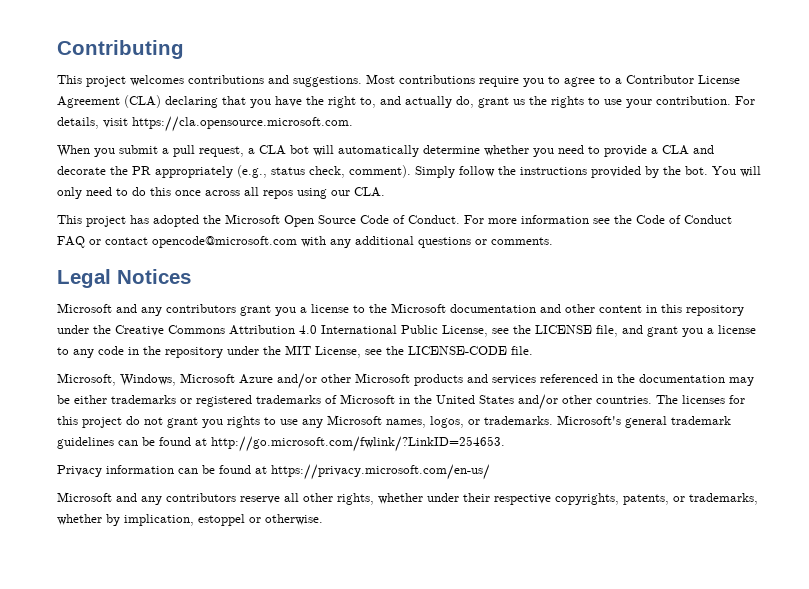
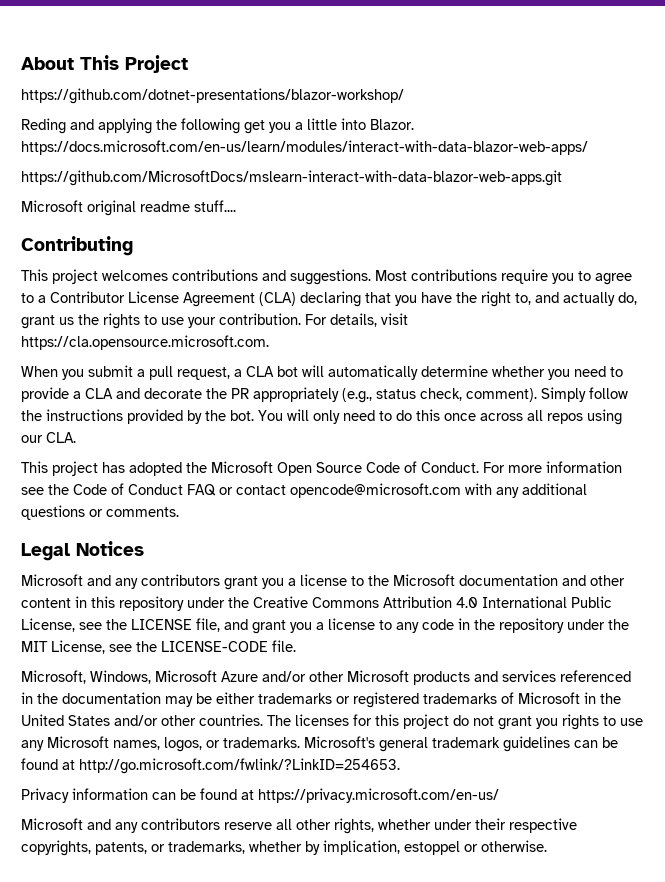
(57, 49) none -> [21,55,188,73] [21,88,404,104] [21,118,414,134] [21,140,588,155] [21,170,562,186] [21,200,236,216] About This Project // https://github.com/dotnet-presentations/blazor-workshop/ // Reding and applying the following get you a little into Blazor. https://docs.microsoft.com/en-us/learn/modules/interact-with-data-blazor-web-apps/ // https://github.com/MicrosoftDocs/mslearn-interact-with-data-blazor-web-apps.git // Microsoft original readme stuff.... //

